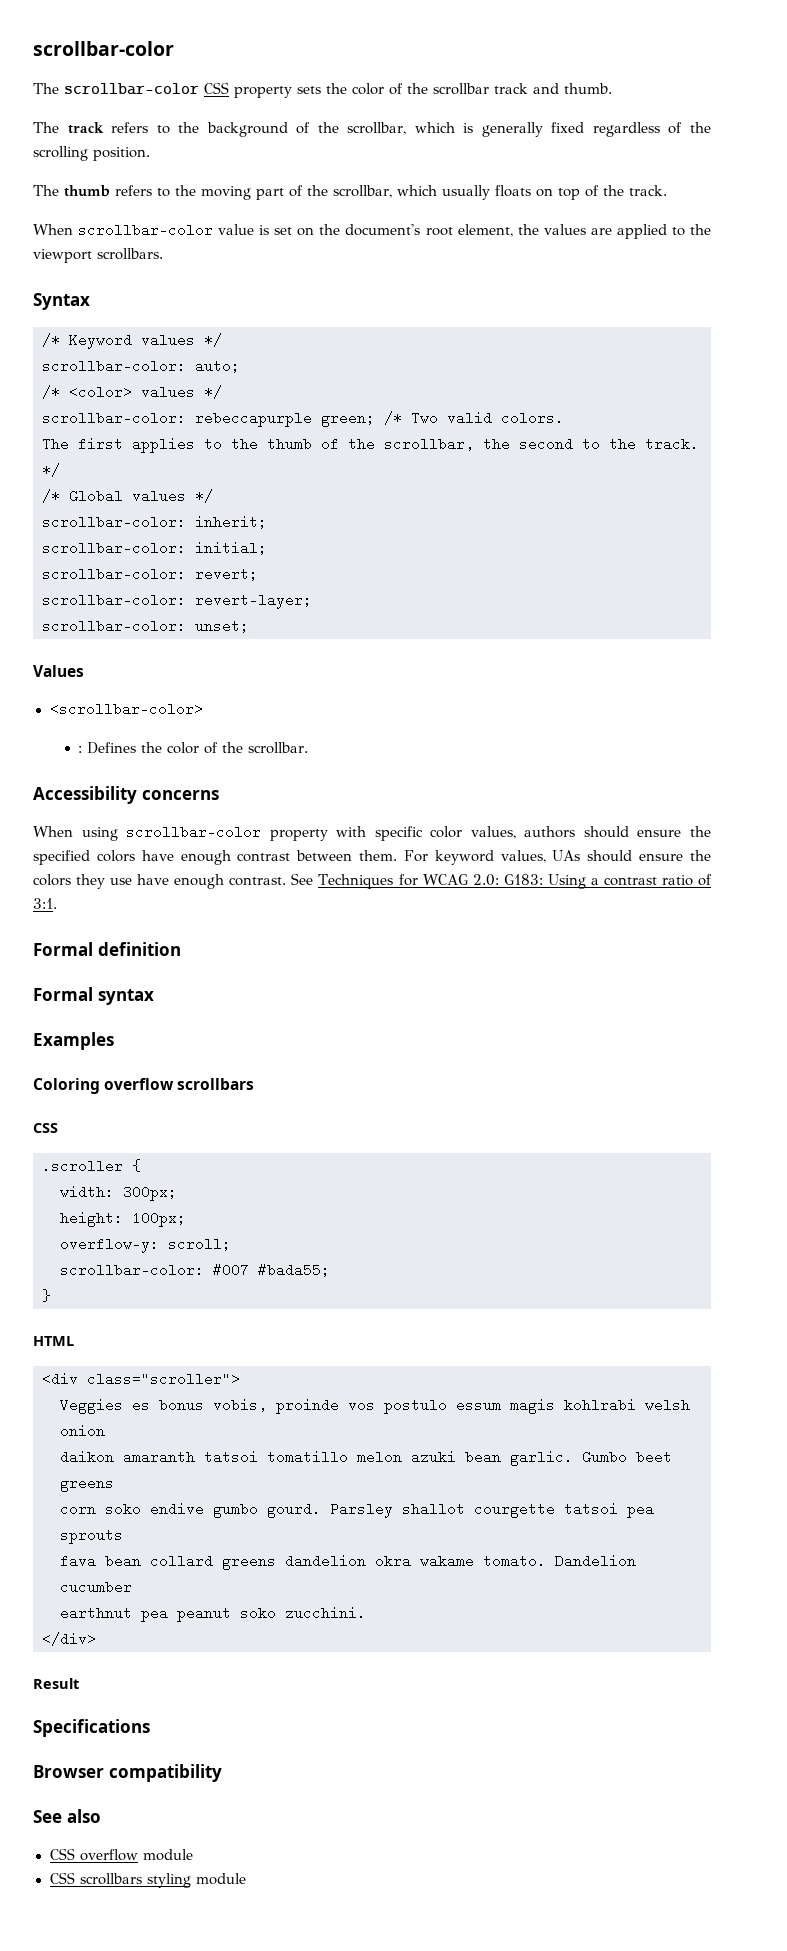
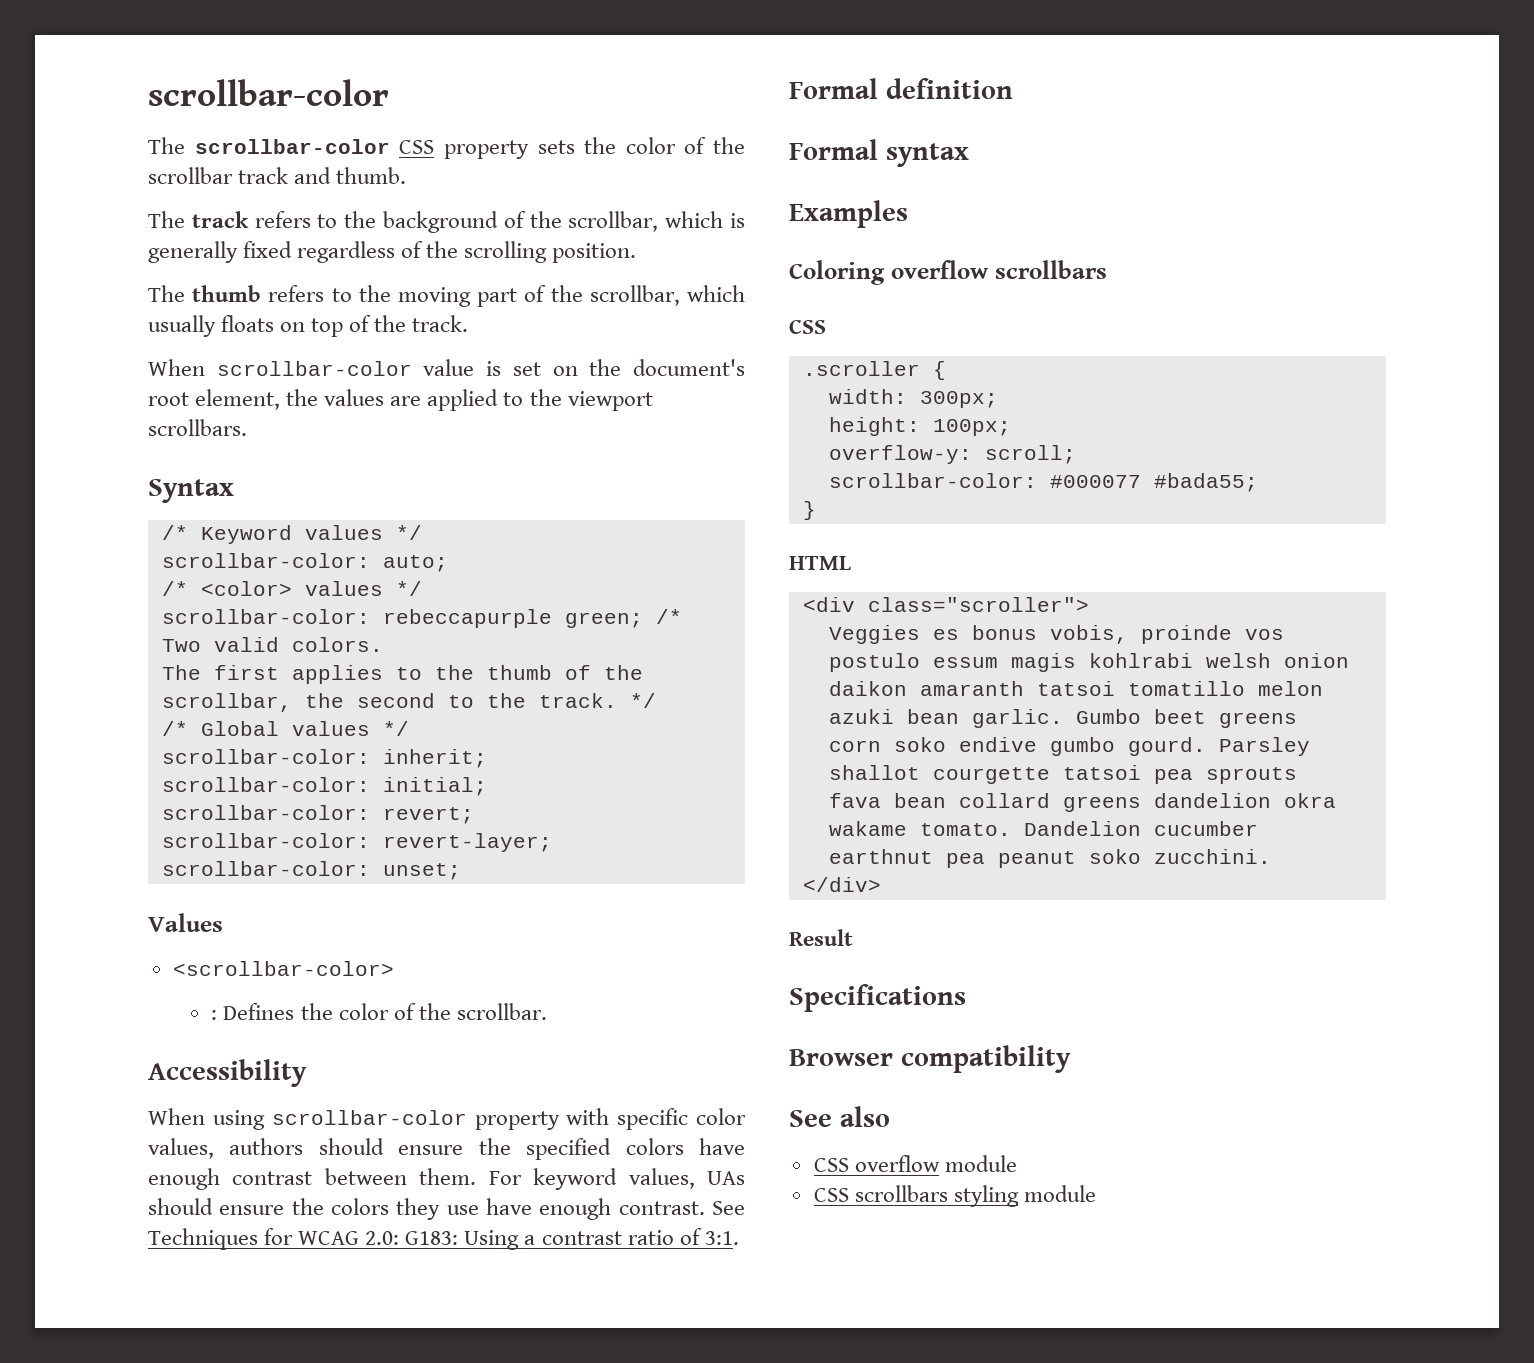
[141,790,219,800] concerns -> (307, 1073) none
[213,1263,249,1277] #007 -> [1049,475,1141,488] #000077

